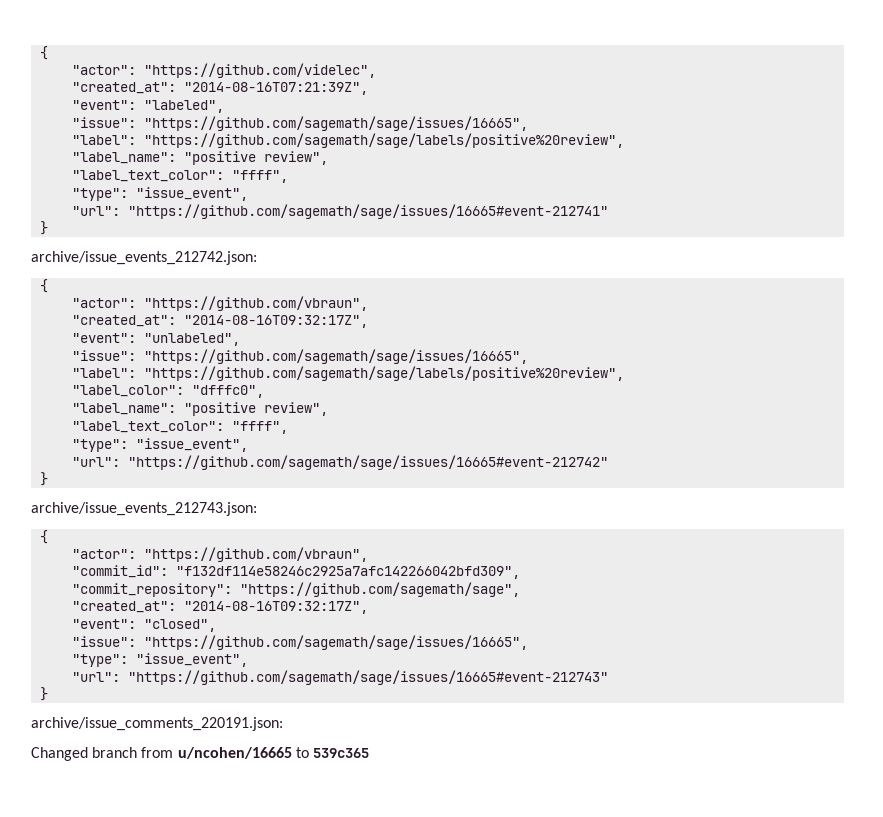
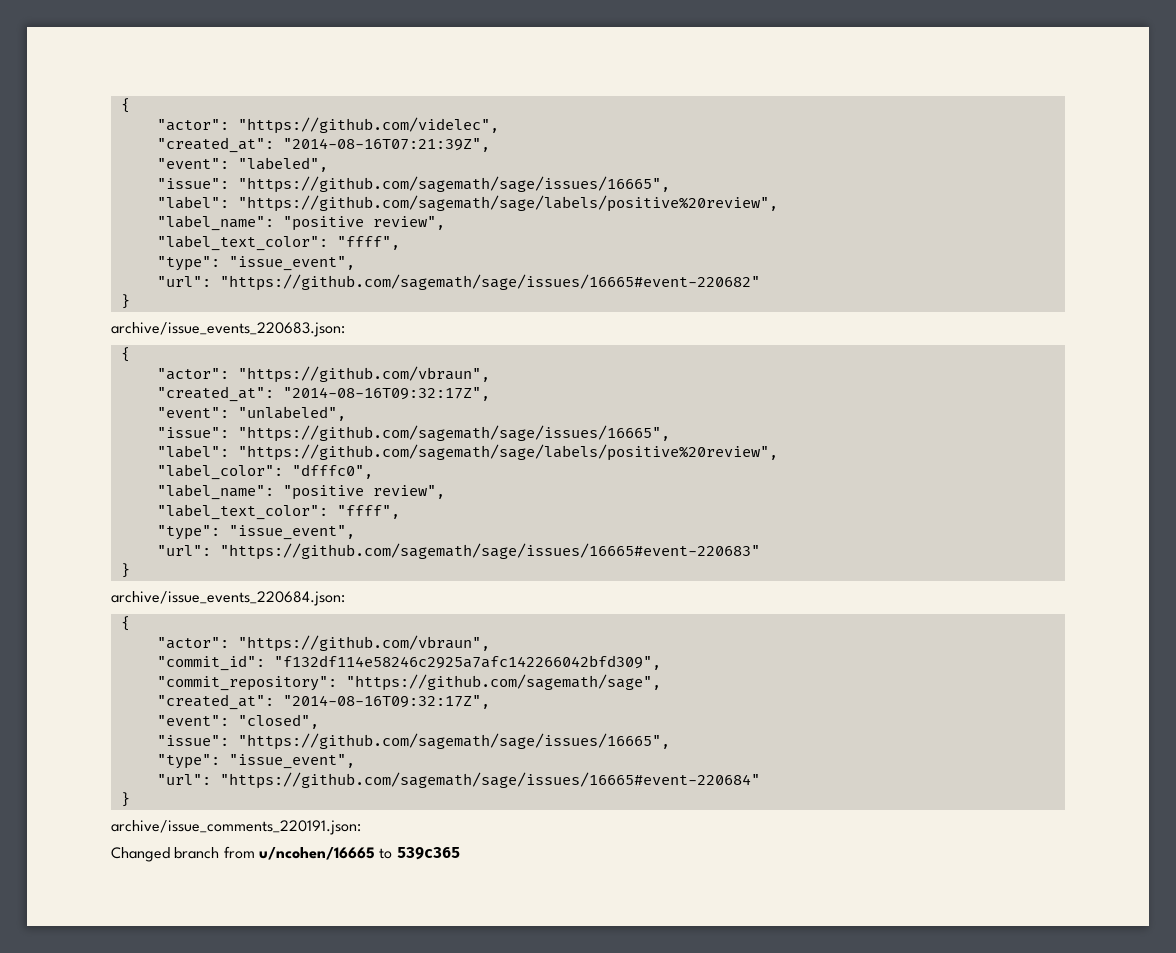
[128,204,609,219] [40,221,49,235] [31,251,257,265] "https://github.com/sagemath/sage/issues/16665#event-212741" // } // archive/issue_events_212742.json: -> [219,274,760,291] [120,294,130,309] [111,322,345,337] "https://github.com/sagemath/sage/issues/16665#event-220682" // } // archive/issue_events_220683.json:
[128,455,609,470] [40,472,49,486] [31,502,257,516] "https://github.com/sagemath/sage/issues/16665#event-212742" // } // archive/issue_events_212743.json: -> [219,543,760,560] [120,563,130,578] [111,591,345,606] "https://github.com/sagemath/sage/issues/16665#event-220683" // } // archive/issue_events_220684.json:
[128,670,609,685] "https://github.com/sagemath/sage/issues/16665#event-212743" -> [219,772,760,789] "https://github.com/sagemath/sage/issues/16665#event-220684"

